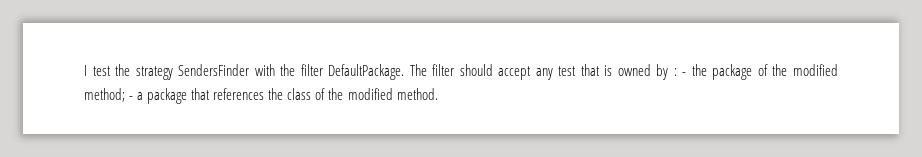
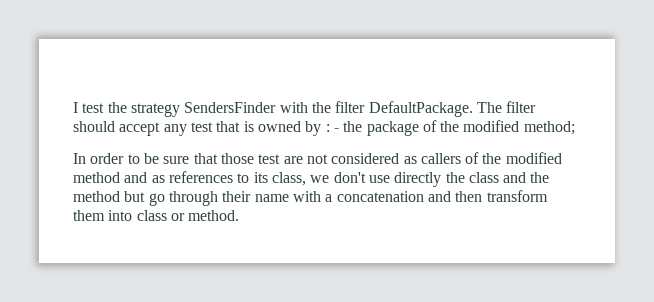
[129,88,393,104] - a package that references the class of the modified -> [73,152,562,164] [73,171,550,187] [73,190,548,206] [73,210,185,221] // In order to be sure that those test are not considered as callers of the modified method and as references to its class, we don't use directly the class and the method but go through their name with a concatenation and then transform them into class or

